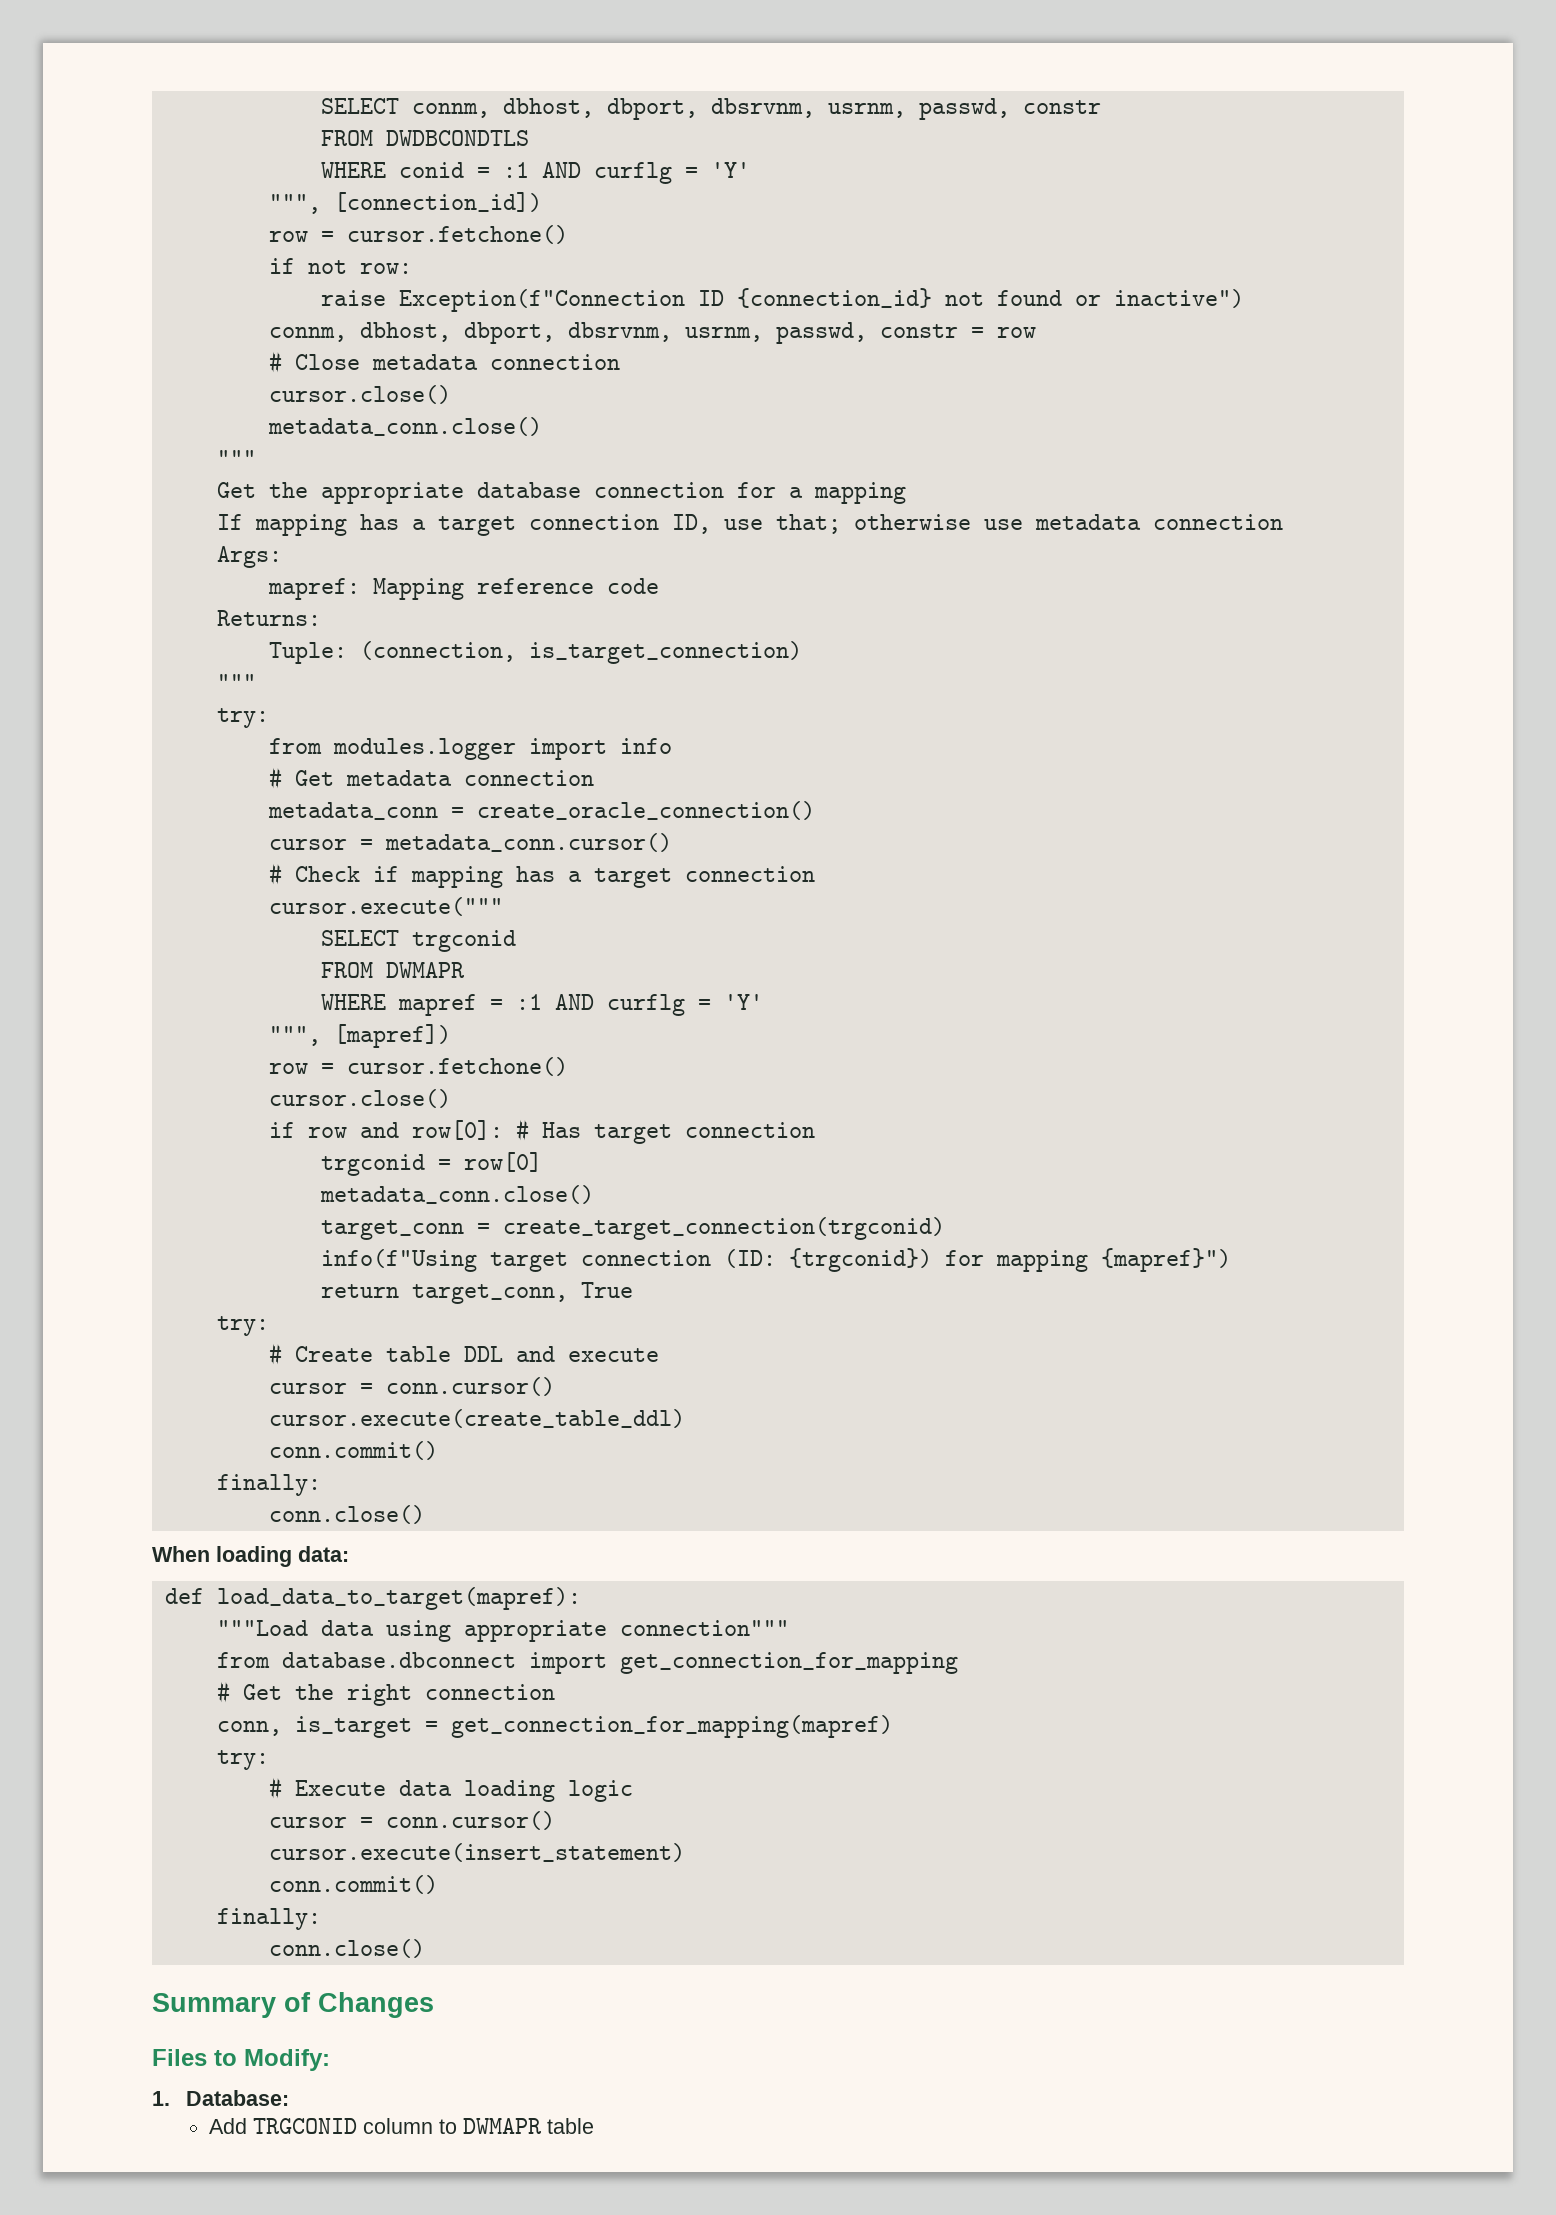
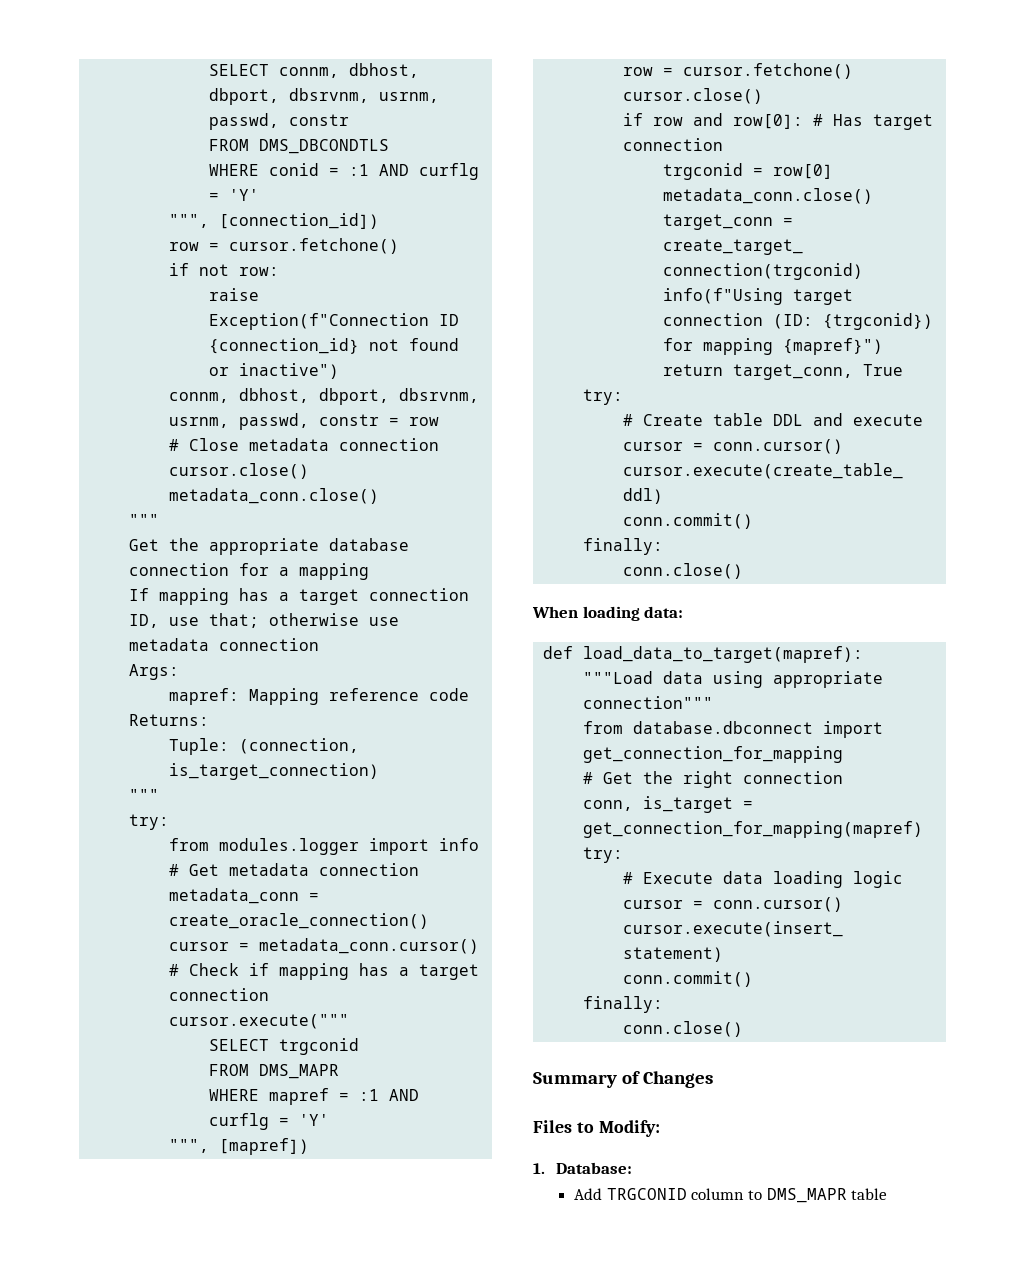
[385,130,529,146] DWDBCONDTLS -> [259,139,390,154] DMS_DBCONDTLS
[385,962,465,978] DWMAPR -> [259,1064,340,1079] DMS_MAPR
[463,2118,543,2134] DWMAPR -> [766,1188,847,1203] DMS_MAPR

